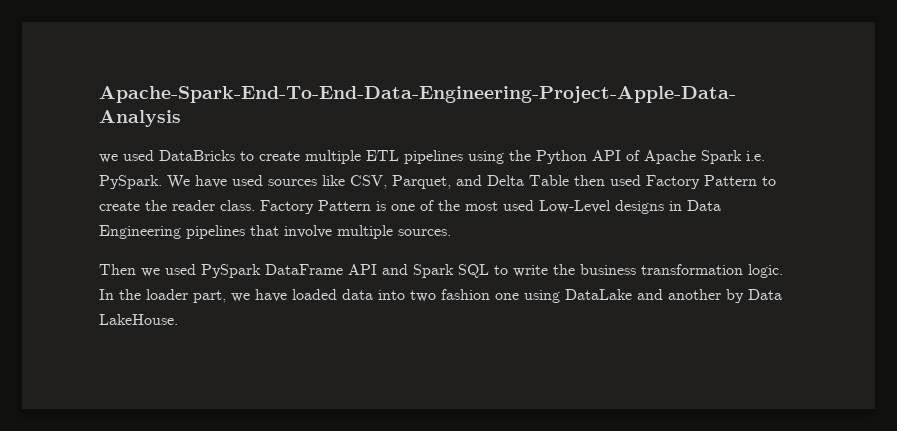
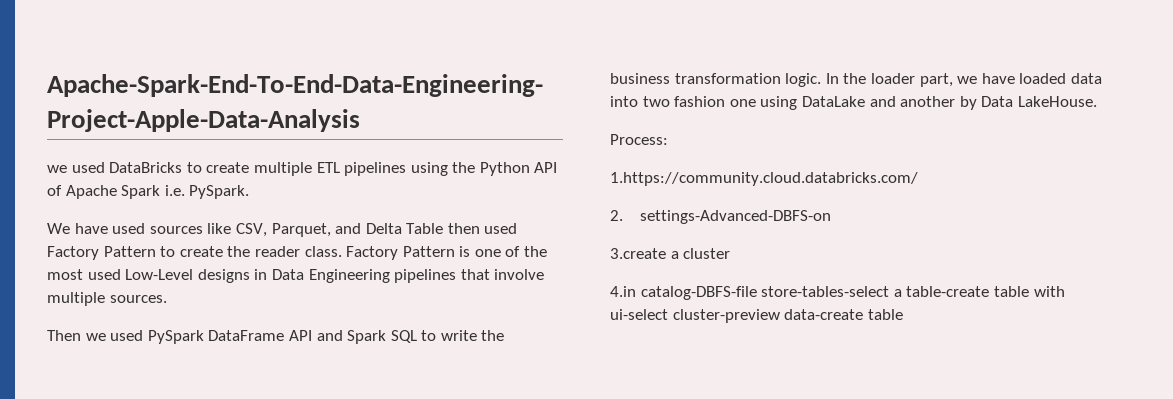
(162, 182) none -> (250, 192) //
(178, 319) none -> [610,134,668,145] [610,172,918,186] [610,210,832,224] [610,248,731,259] [610,286,1065,300] [610,309,903,323] // Process: // 1.https://community.cloud.databricks.com/ // 2. settings-Advanced-DBFS-on // 3.create a cluster // 4.in catalog-DBFS-file store-tables-select a table-create table with ui-select cluster-preview data-create table

